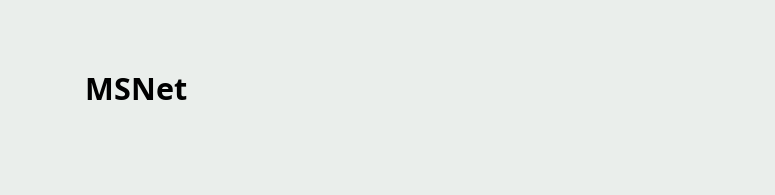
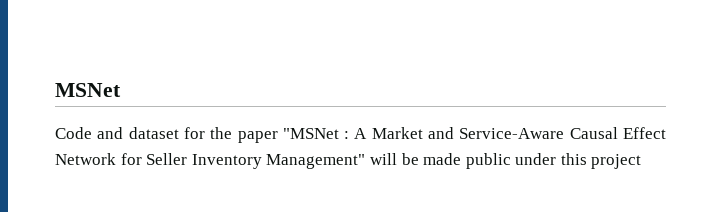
(187, 89) none -> [55,127,666,143] [55,153,642,169] // Code and dataset for the paper "MSNet : A Market and Service-Aware Causal Effect Network for Seller Inventory Management" will be made public under this project

